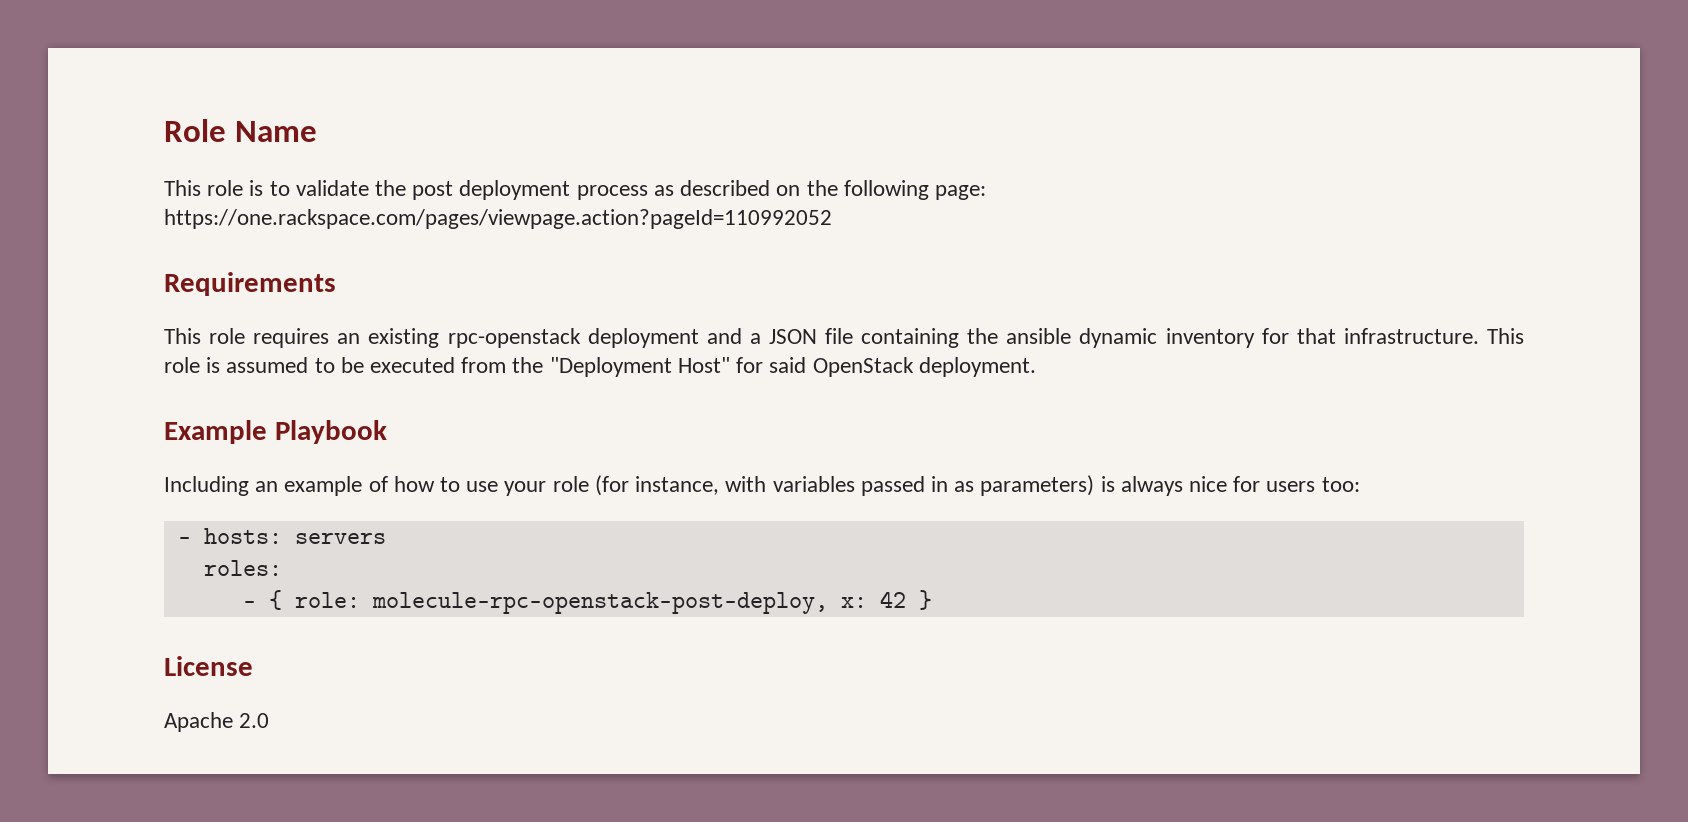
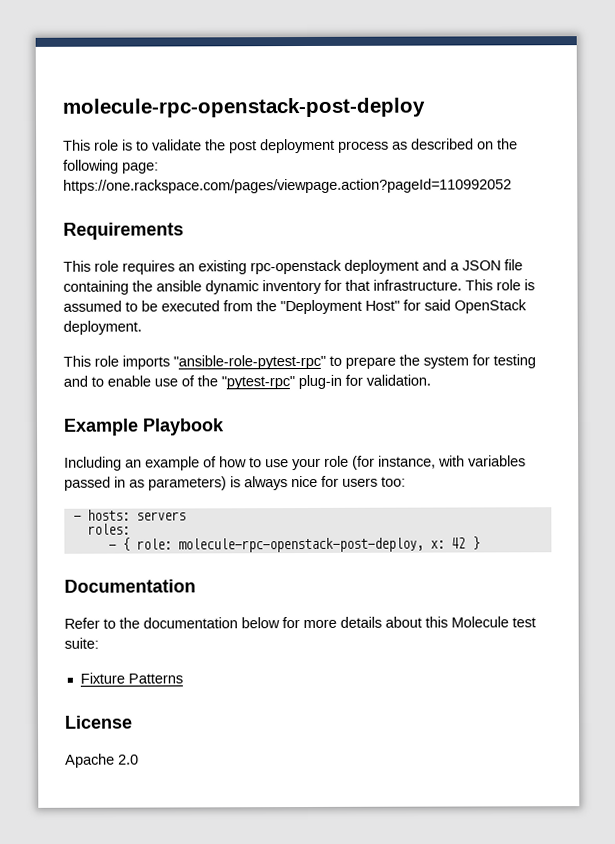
[164,119,317,142] Role Name -> [62,97,425,118] molecule-rpc-openstack-post-deploy
(1036, 367) none -> [63,354,536,370] [63,374,431,390] // This role imports "ansible-role-pytest-rpc" to prepare the system for testing and to enable use of the "pytest-rpc" plug-in for validation.
(932, 600) none -> [64,579,196,593] [64,616,536,629] [64,637,99,649] [79,672,183,684] // Documentation // Refer to the documentation below for more details about this Molecule test suite: // Fixture Patterns

